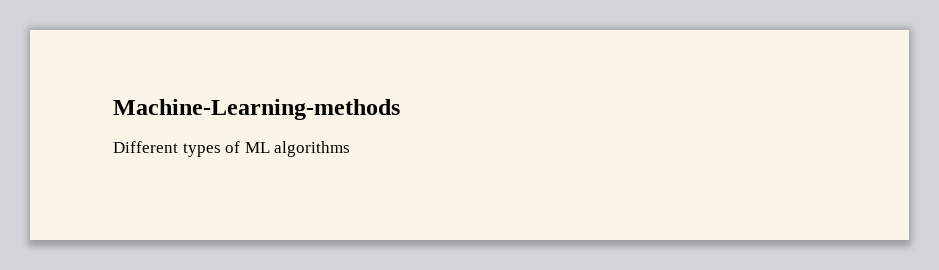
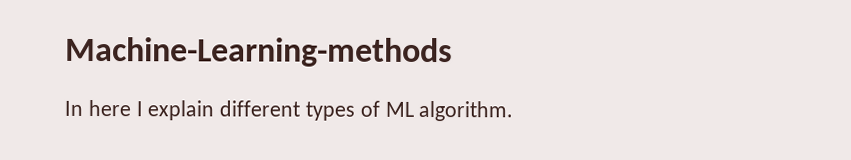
[113,141,178,153] Different -> [64,99,301,121] In here I explain different
[274,141,351,157] algorithms -> [418,100,514,122] algorithm.

